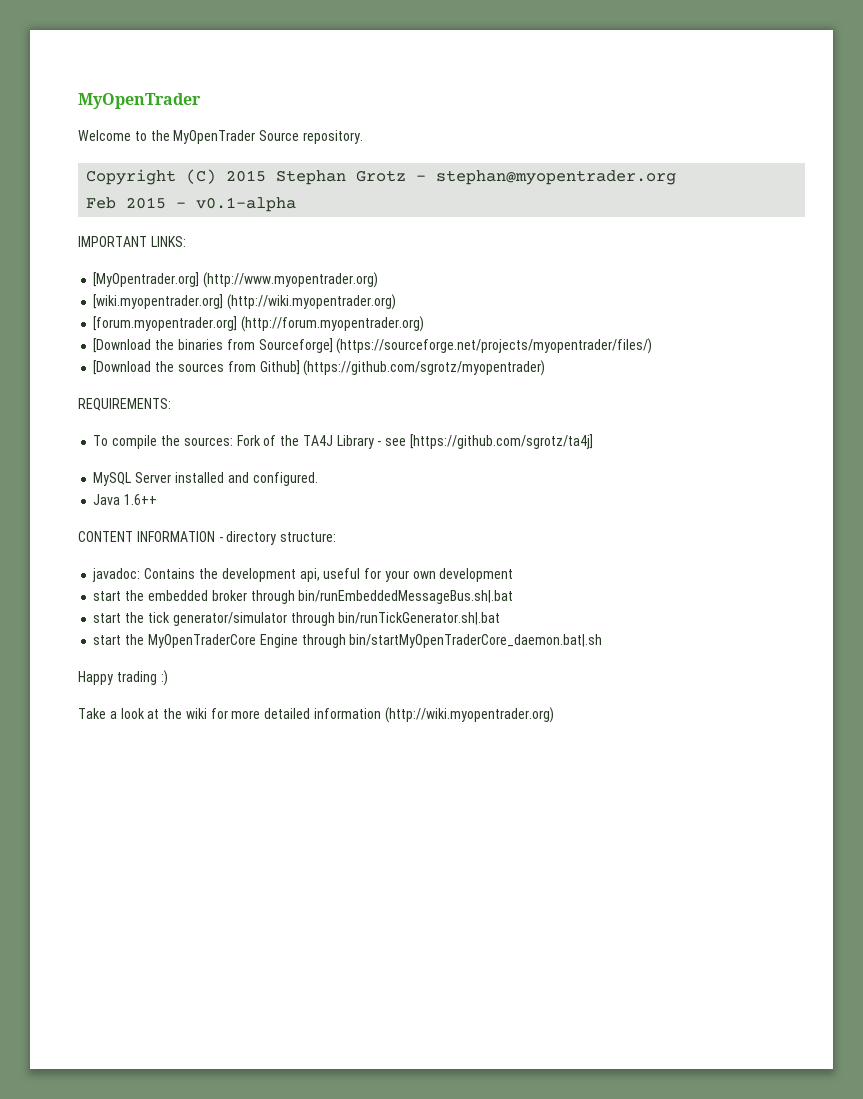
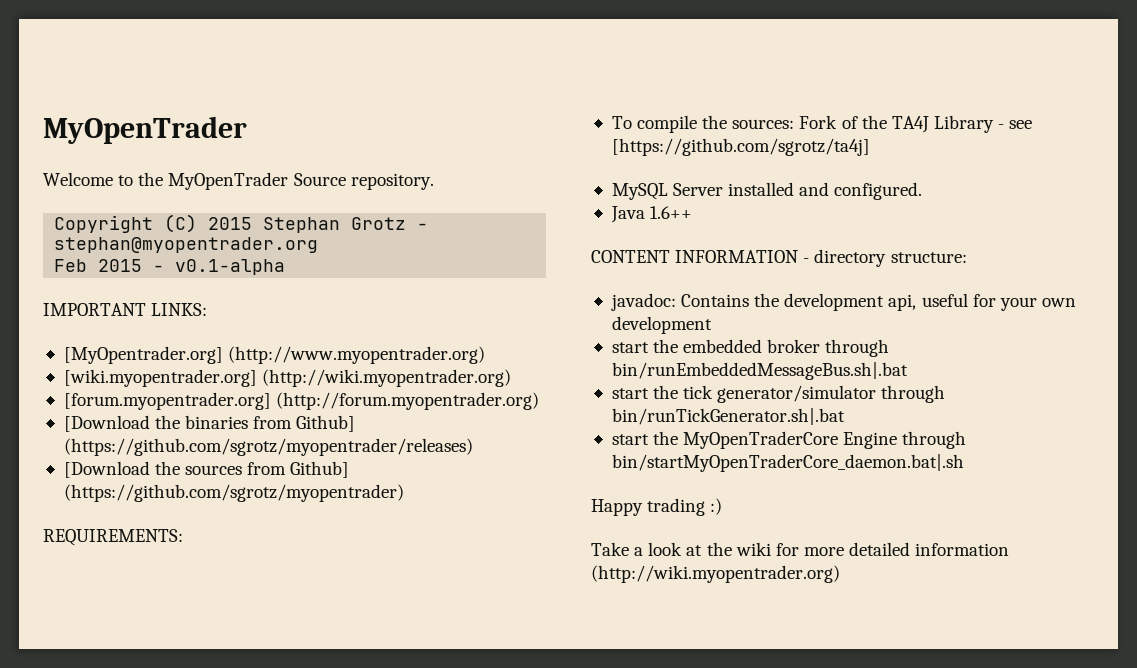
[258,338,653,354] Sourceforge] (https://sourceforge.net/projects/myopentrader/files/) -> [296,415,356,432] [63,438,473,456] Github] (https://github.com/sgrotz/myopentrader/releases)

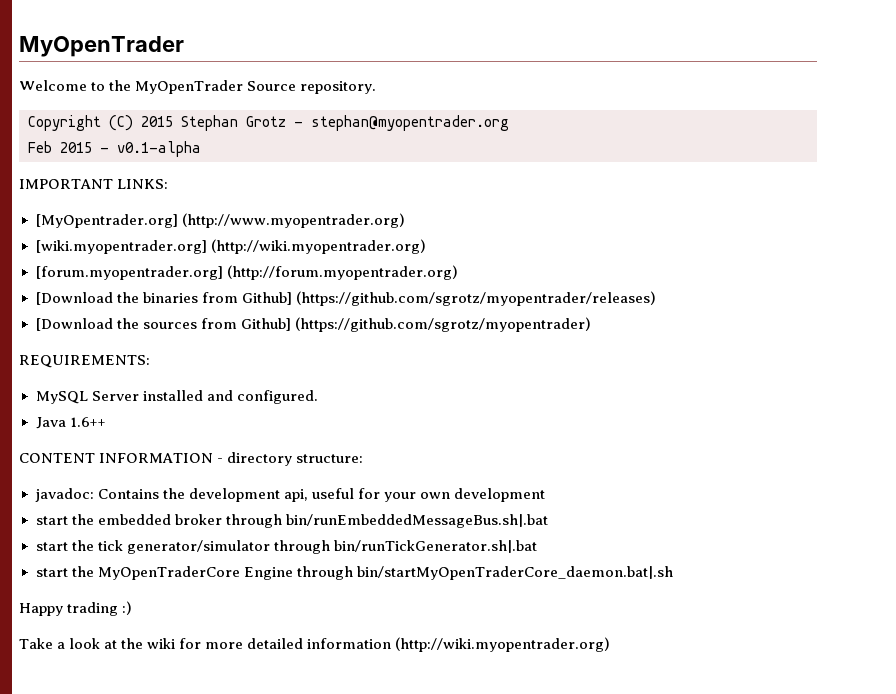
[611,115,1033,133] [611,138,870,156] // To compile the sources: Fork of the TA4J Library - see [https://github.com/sgrotz/ta4j] -> (150, 361) none

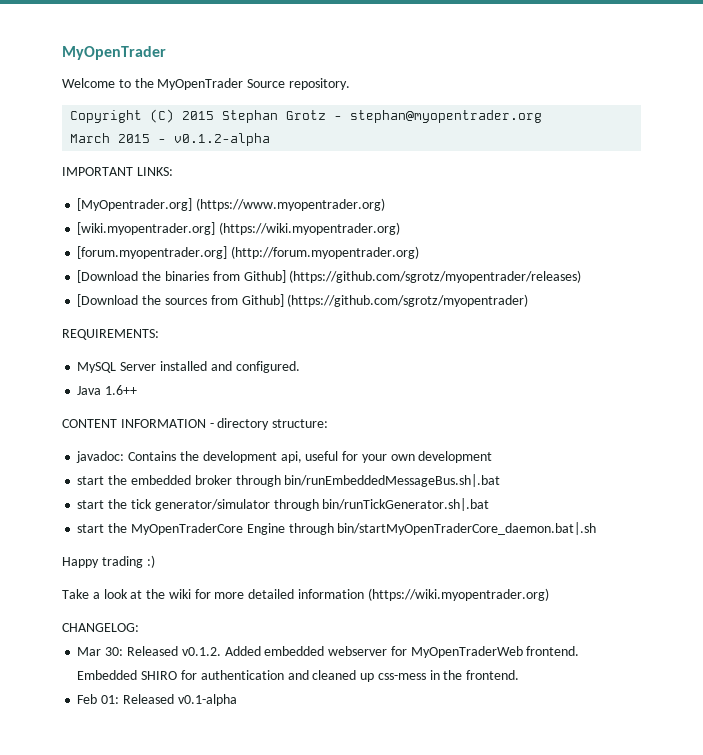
[28,141,52,153] Feb -> [70,133,111,143] March
[117,141,201,157] v0.1-alpha -> [174,133,271,146] v0.1.2-alpha
[181,213,405,228] (http://www.myopentrader.org) -> [196,198,386,211] (https://www.myopentrader.org)
[210,239,426,254] (http://wiki.myopentrader.org) -> [219,222,401,235] (https://wiki.myopentrader.org)
[395,637,611,652] (http://wiki.myopentrader.org) -> [367,588,549,601] [62,623,139,632] [77,646,580,658] [77,670,520,682] [77,694,237,706] (https://wiki.myopentrader.org) // CHANGELOG: // Mar 30: Released v0.1.2. Added embedded webserver for MyOpenTraderWeb frontend. Embedded SHIRO for authentication and cleaned up css-mess in the frontend. // Feb 01: Released v0.1-alpha

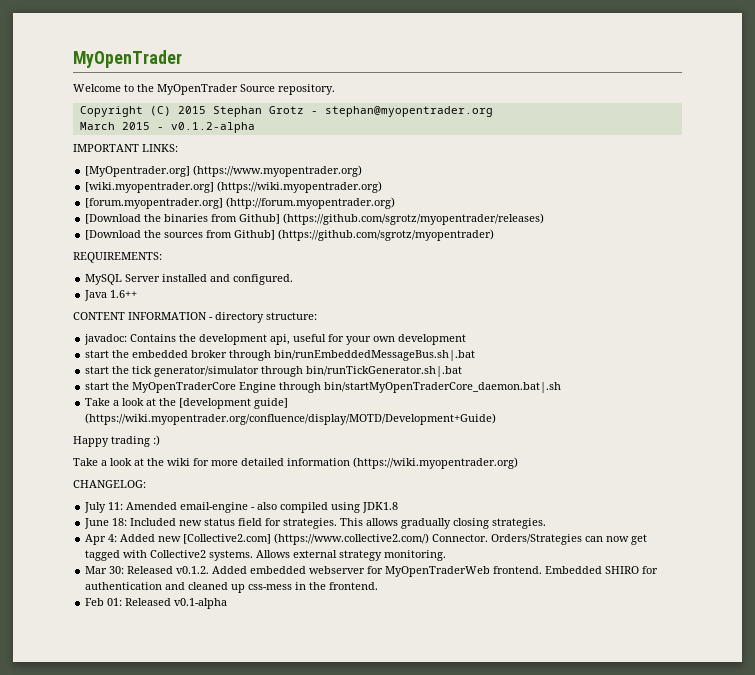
(597, 528) none -> [85,398,289,409] [85,413,497,425] // Take a look at the [development guide] (https://wiki.myopentrader.org/confluence/display/MOTD/Development+Guide)
(139, 627) none -> [84,502,399,513] [84,518,547,529] [85,533,648,545] [85,550,447,561] // July 11: Amended email-engine - also compiled using JDK1.8 // June 18: Included new status field for strategies. This allows gradually closing strategies. // Apr 4: Added new [Collective2.com] (https://www.collective2.com/) Connector. Orders/Strategies can now get tagged with Collective2 systems. Allows external strategy monitoring.

